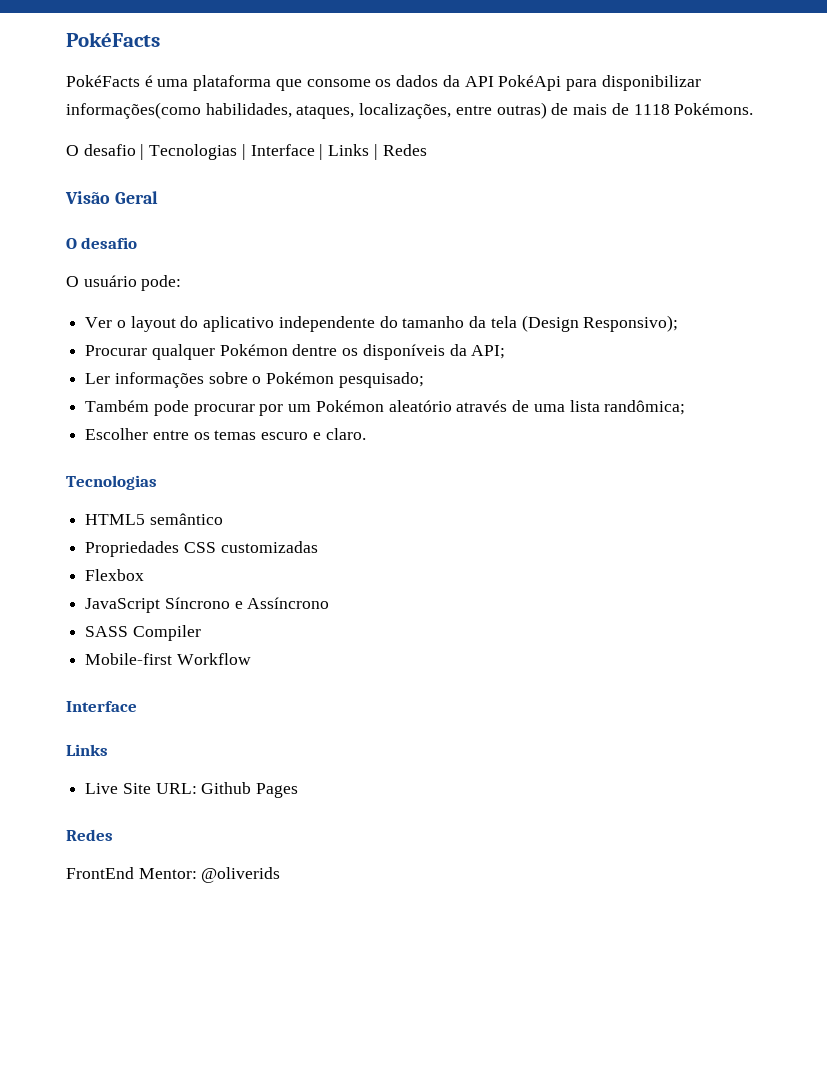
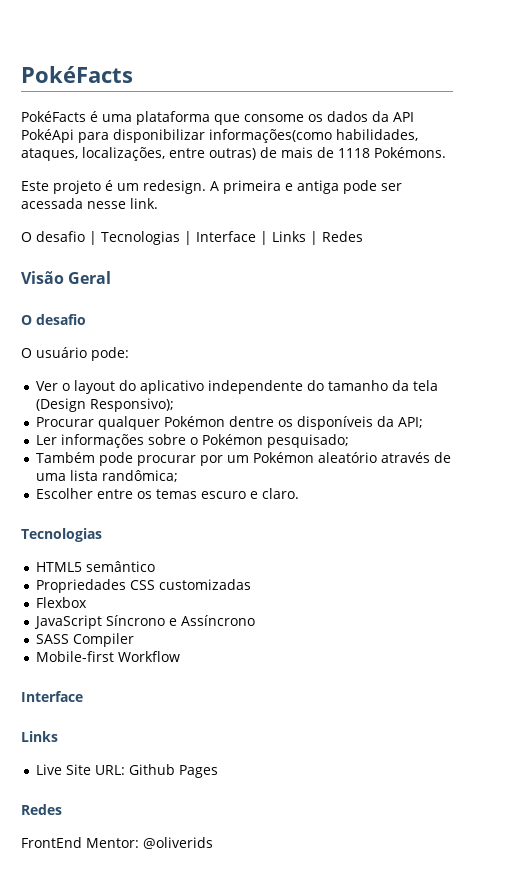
(754, 109) none -> [21,180,402,194] [21,198,158,209] // Este projeto é um redesign. A primeira e antiga pode ser acessada nesse link.

